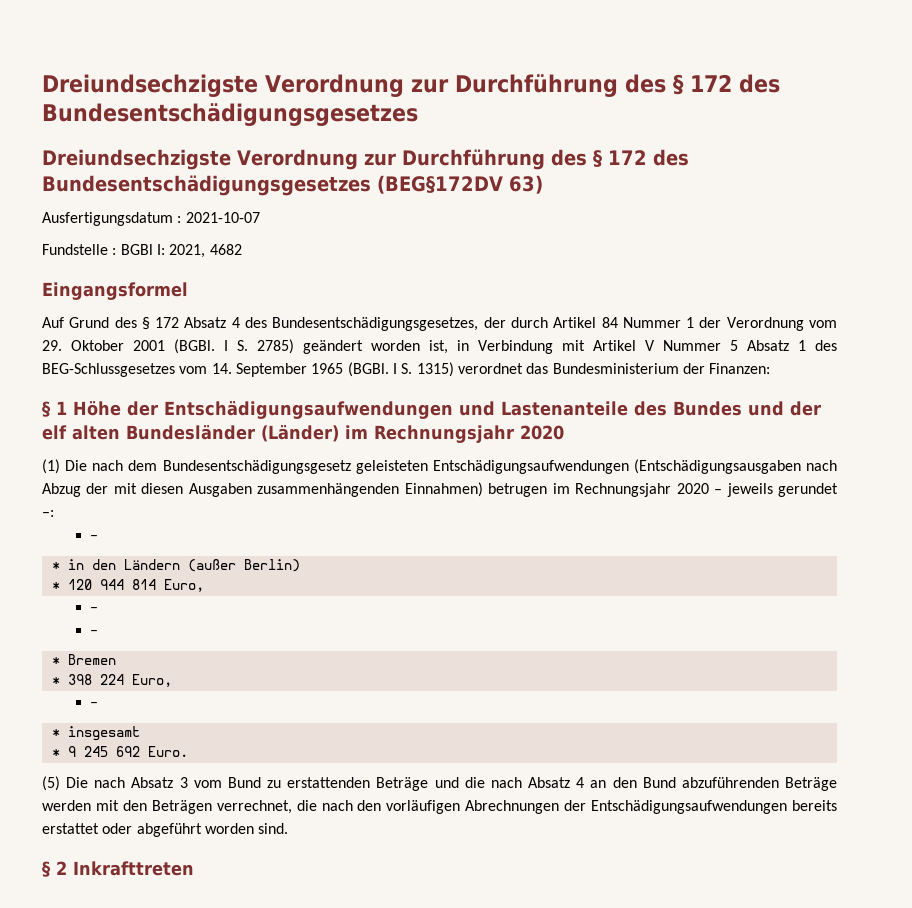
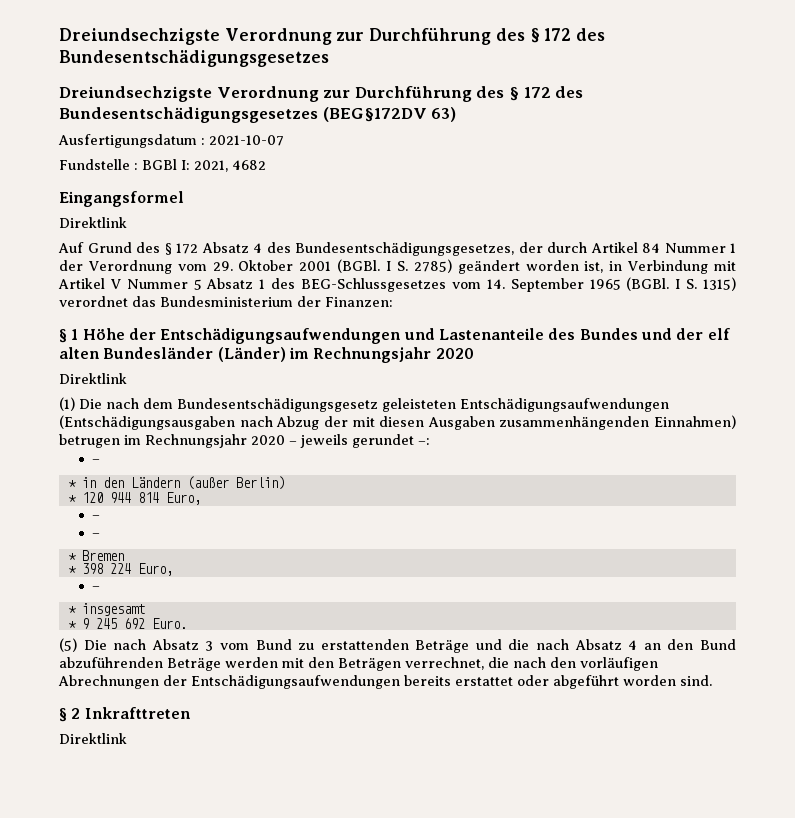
(188, 291) none -> [59,217,127,228] // Direktlink
(564, 432) none -> [59,373,127,384] // Direktlink
(194, 868) none -> [59,733,127,744] // Direktlink

